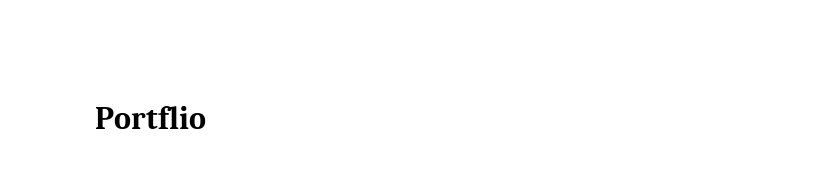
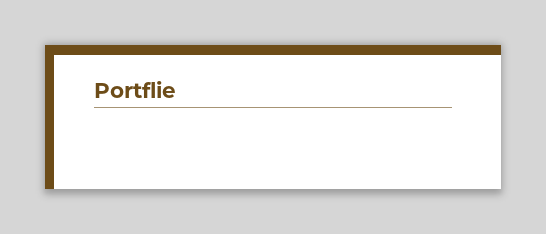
[95,106,206,129] Portflio -> [94,81,176,98] Portflie

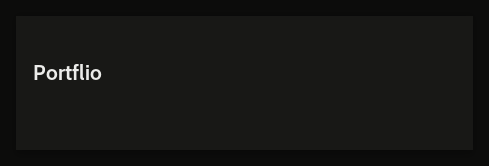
[94,81,176,98] Portflie -> [33,64,102,80] Portflio

